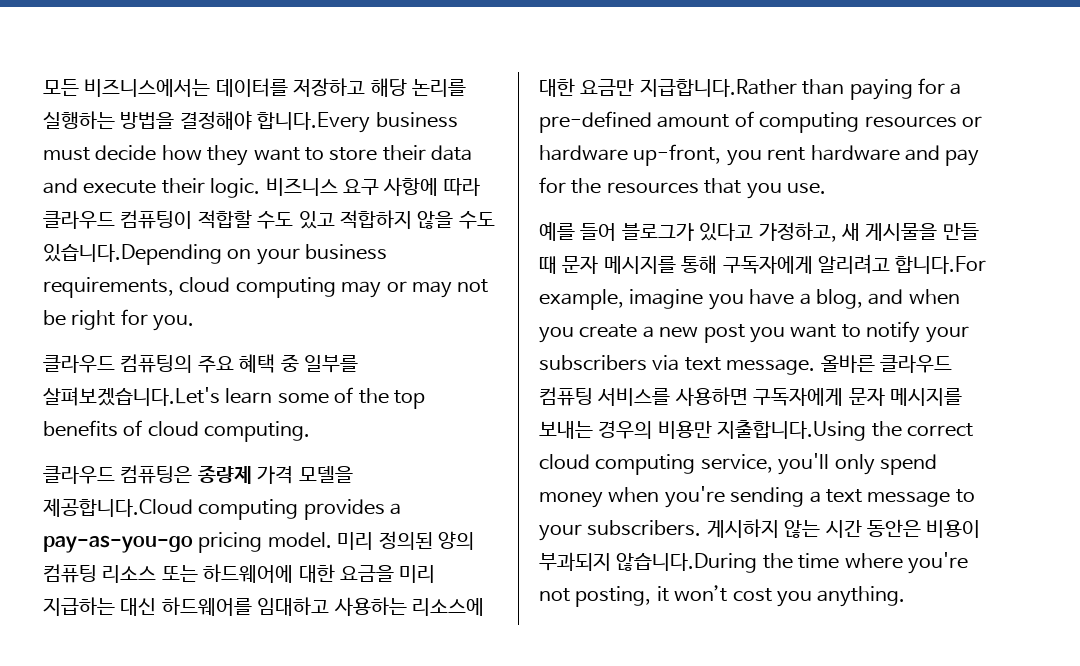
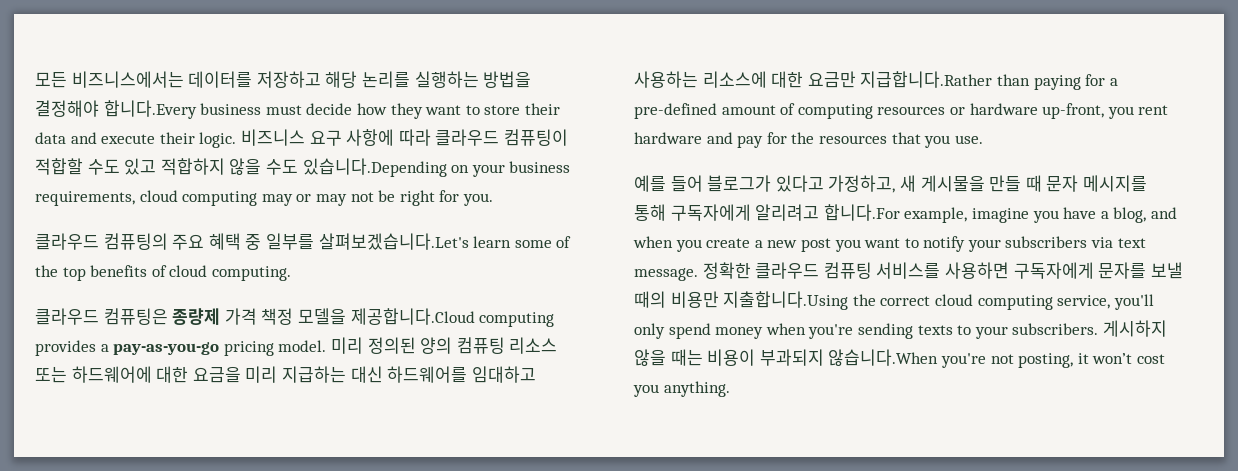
(294, 475) none -> [261,308,294,325] 책정
[820,355,875,373] 올바른 -> [702,262,751,279] 정확한
[848,388,962,406] [539,421,653,439] 문자 메시지를 보내는 경우의 -> [1098,262,1183,279] [634,291,666,308] 문자를 보낼 때의
[809,489,951,507] a text message -> [917,325,953,335] texts
[784,519,981,538] [539,552,903,573] 않는 시간 동안은 비용이 부과되지 않습니다.During the time where -> [634,349,939,366] 않을 때는 비용이 부과되지 않습니다.When

